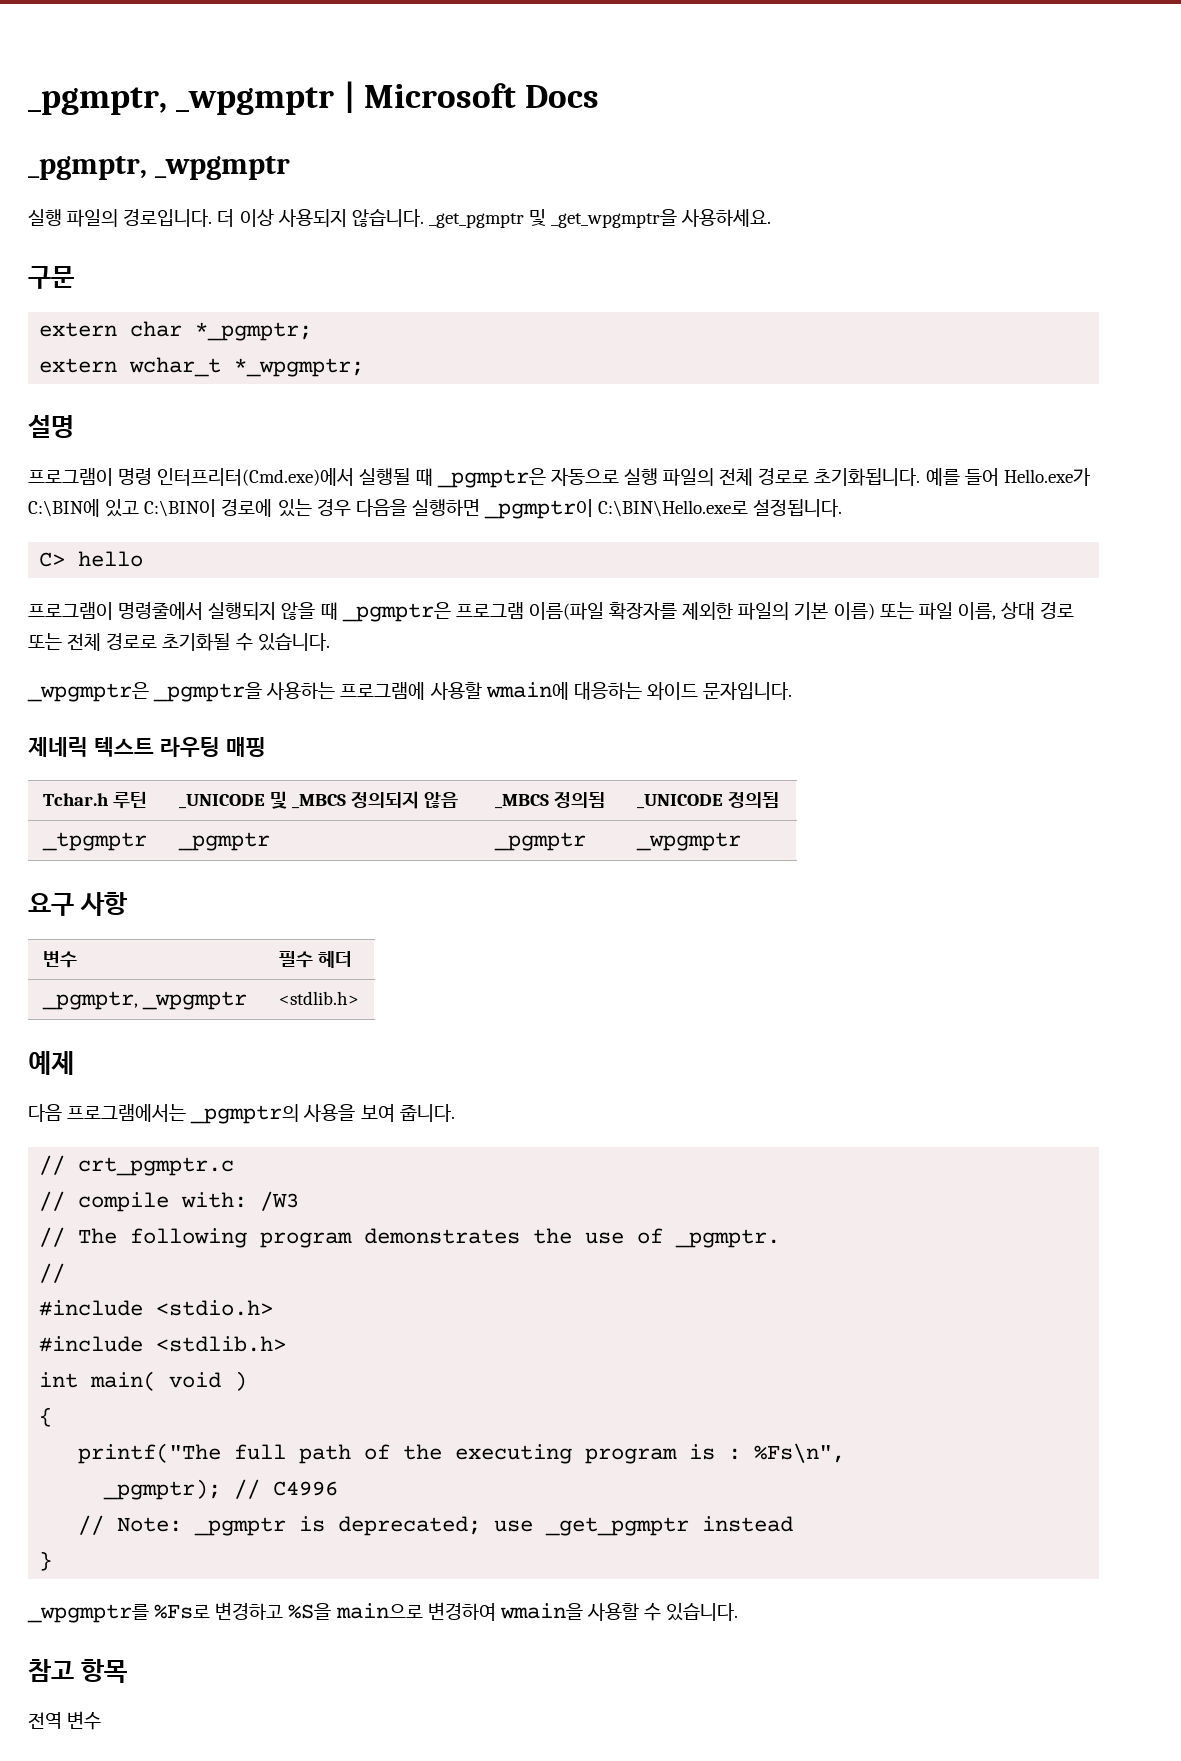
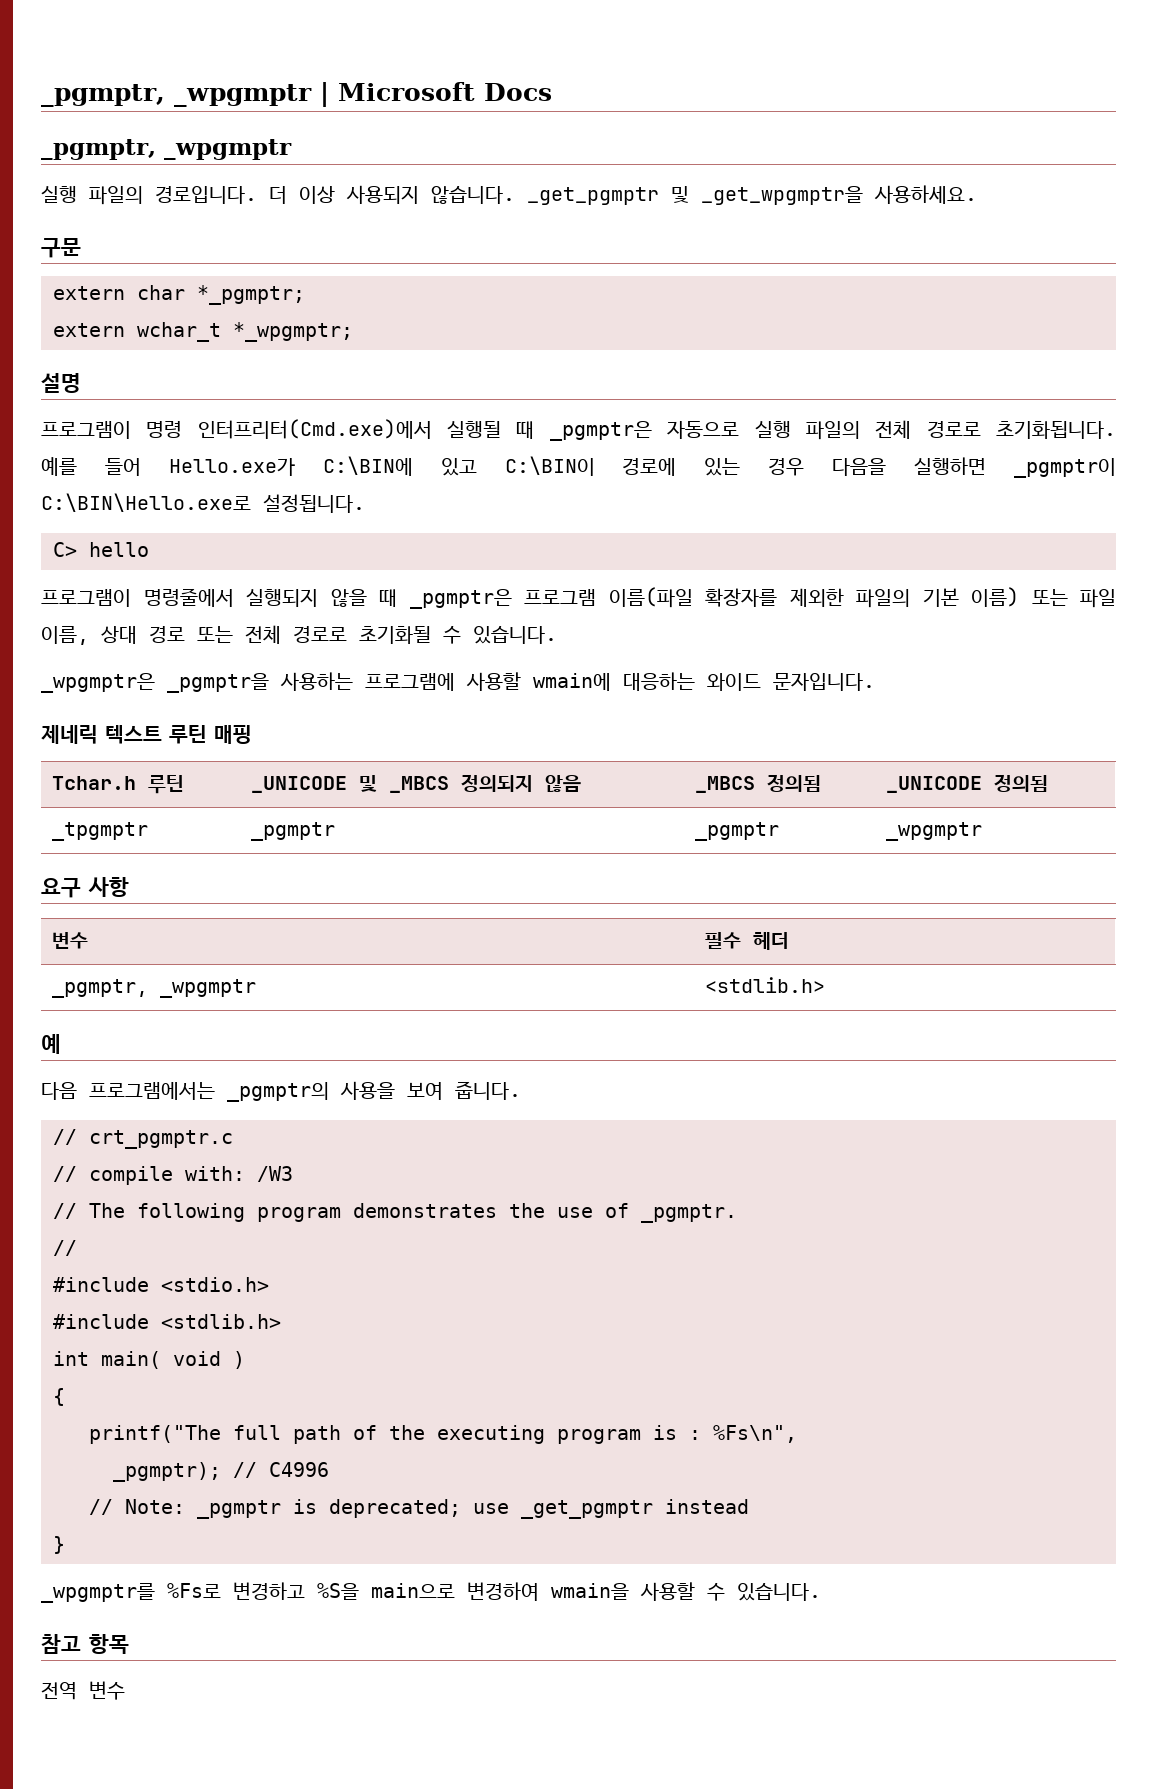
[159,737,220,757] 라우팅 -> [169,725,207,744] 루틴
[28,1051,74,1075] 예제 -> [41,1034,61,1054] 예

